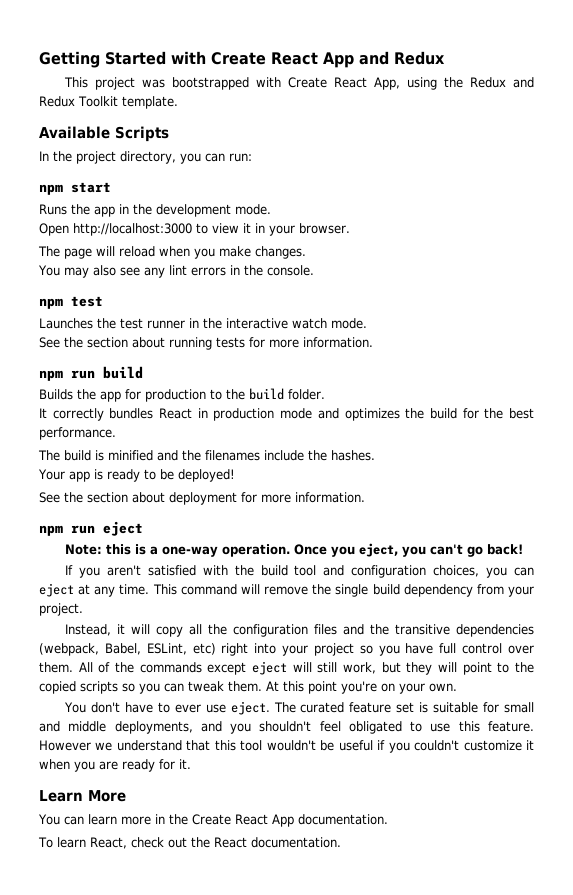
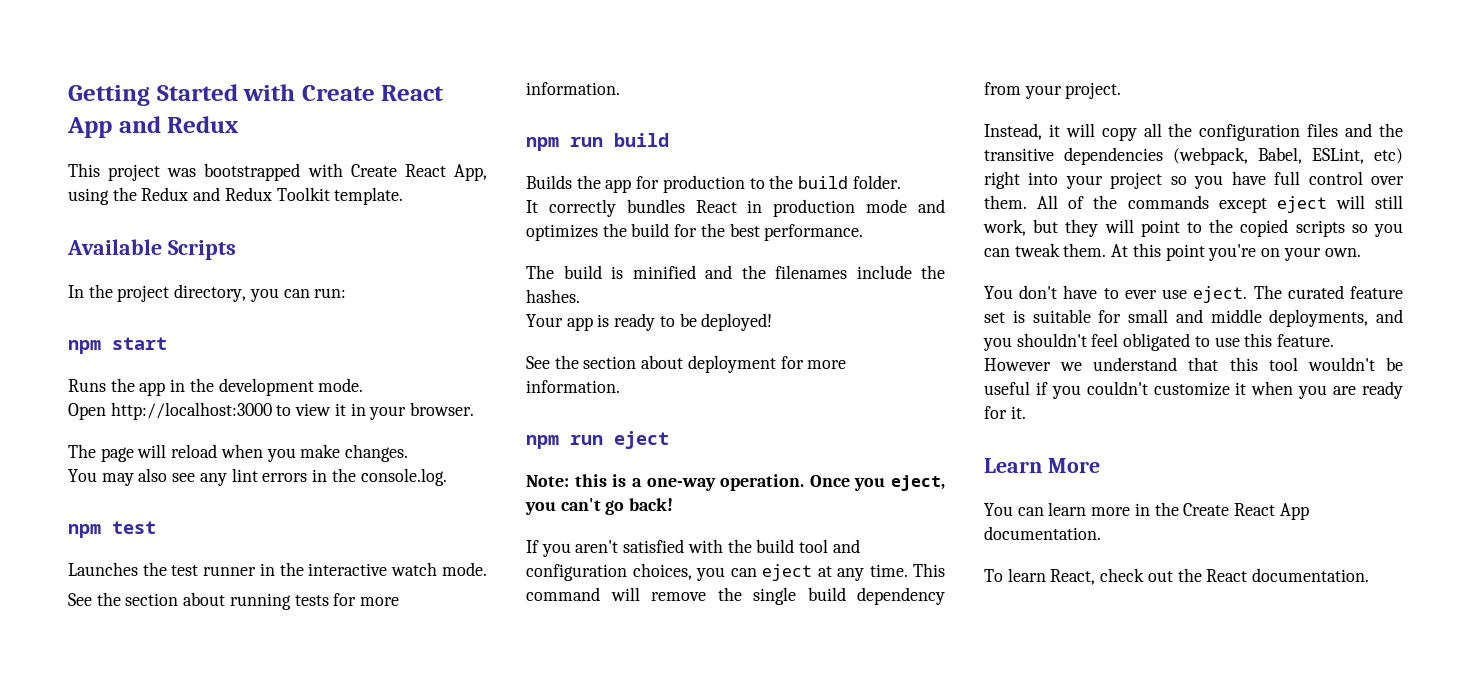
[266,265,314,276] console. -> [360,468,447,486] console.log.

